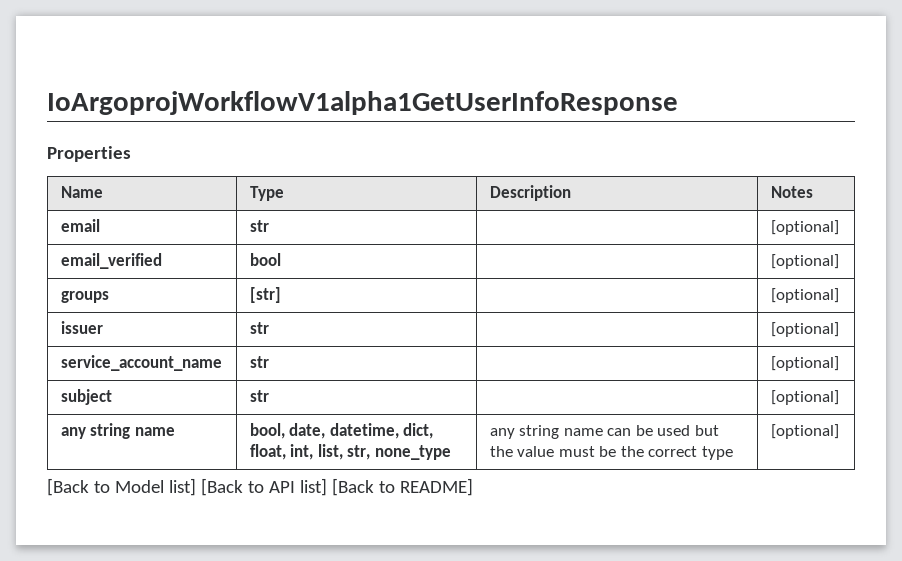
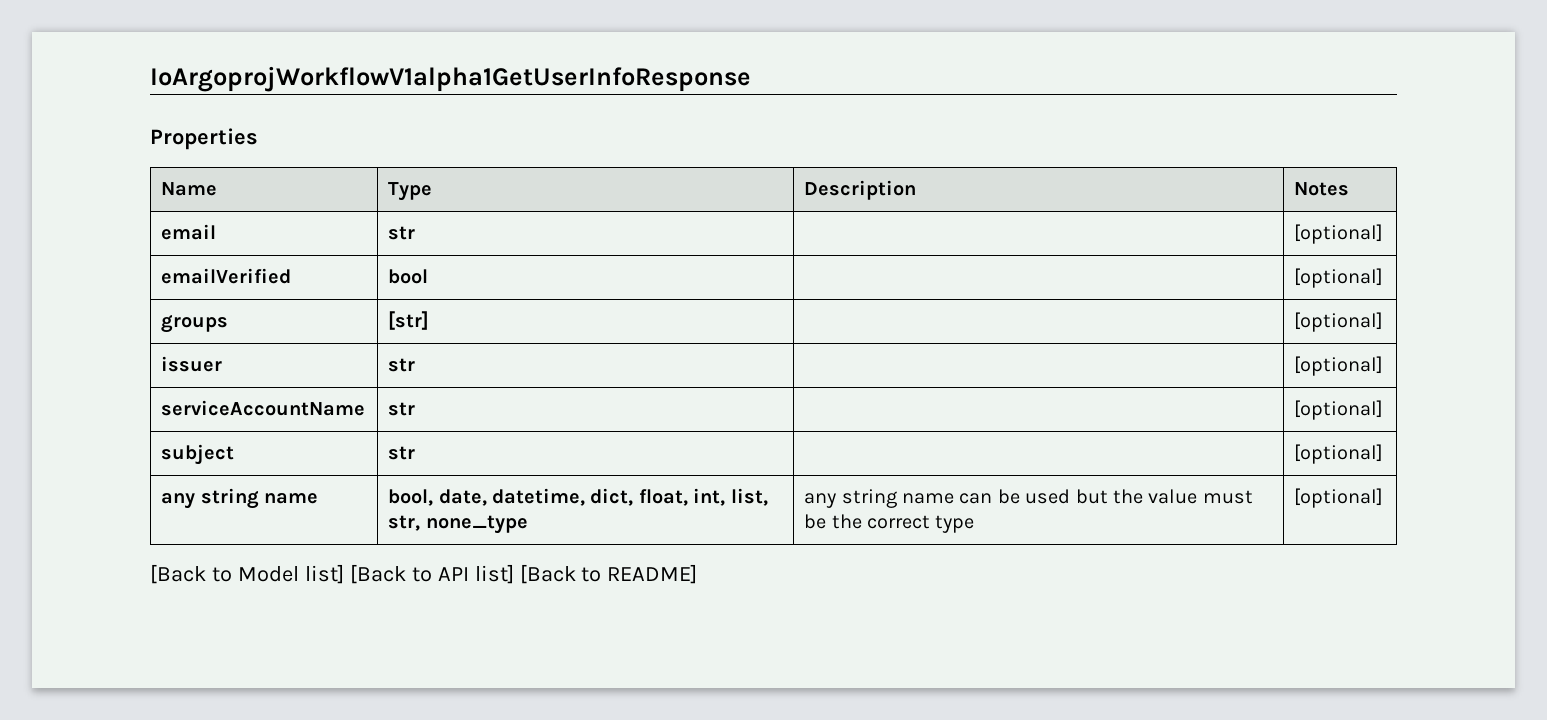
[60,253,162,269] email_verified -> [161,268,292,284] emailVerified
[60,355,222,371] service_account_name -> [161,400,366,416] serviceAccountName

